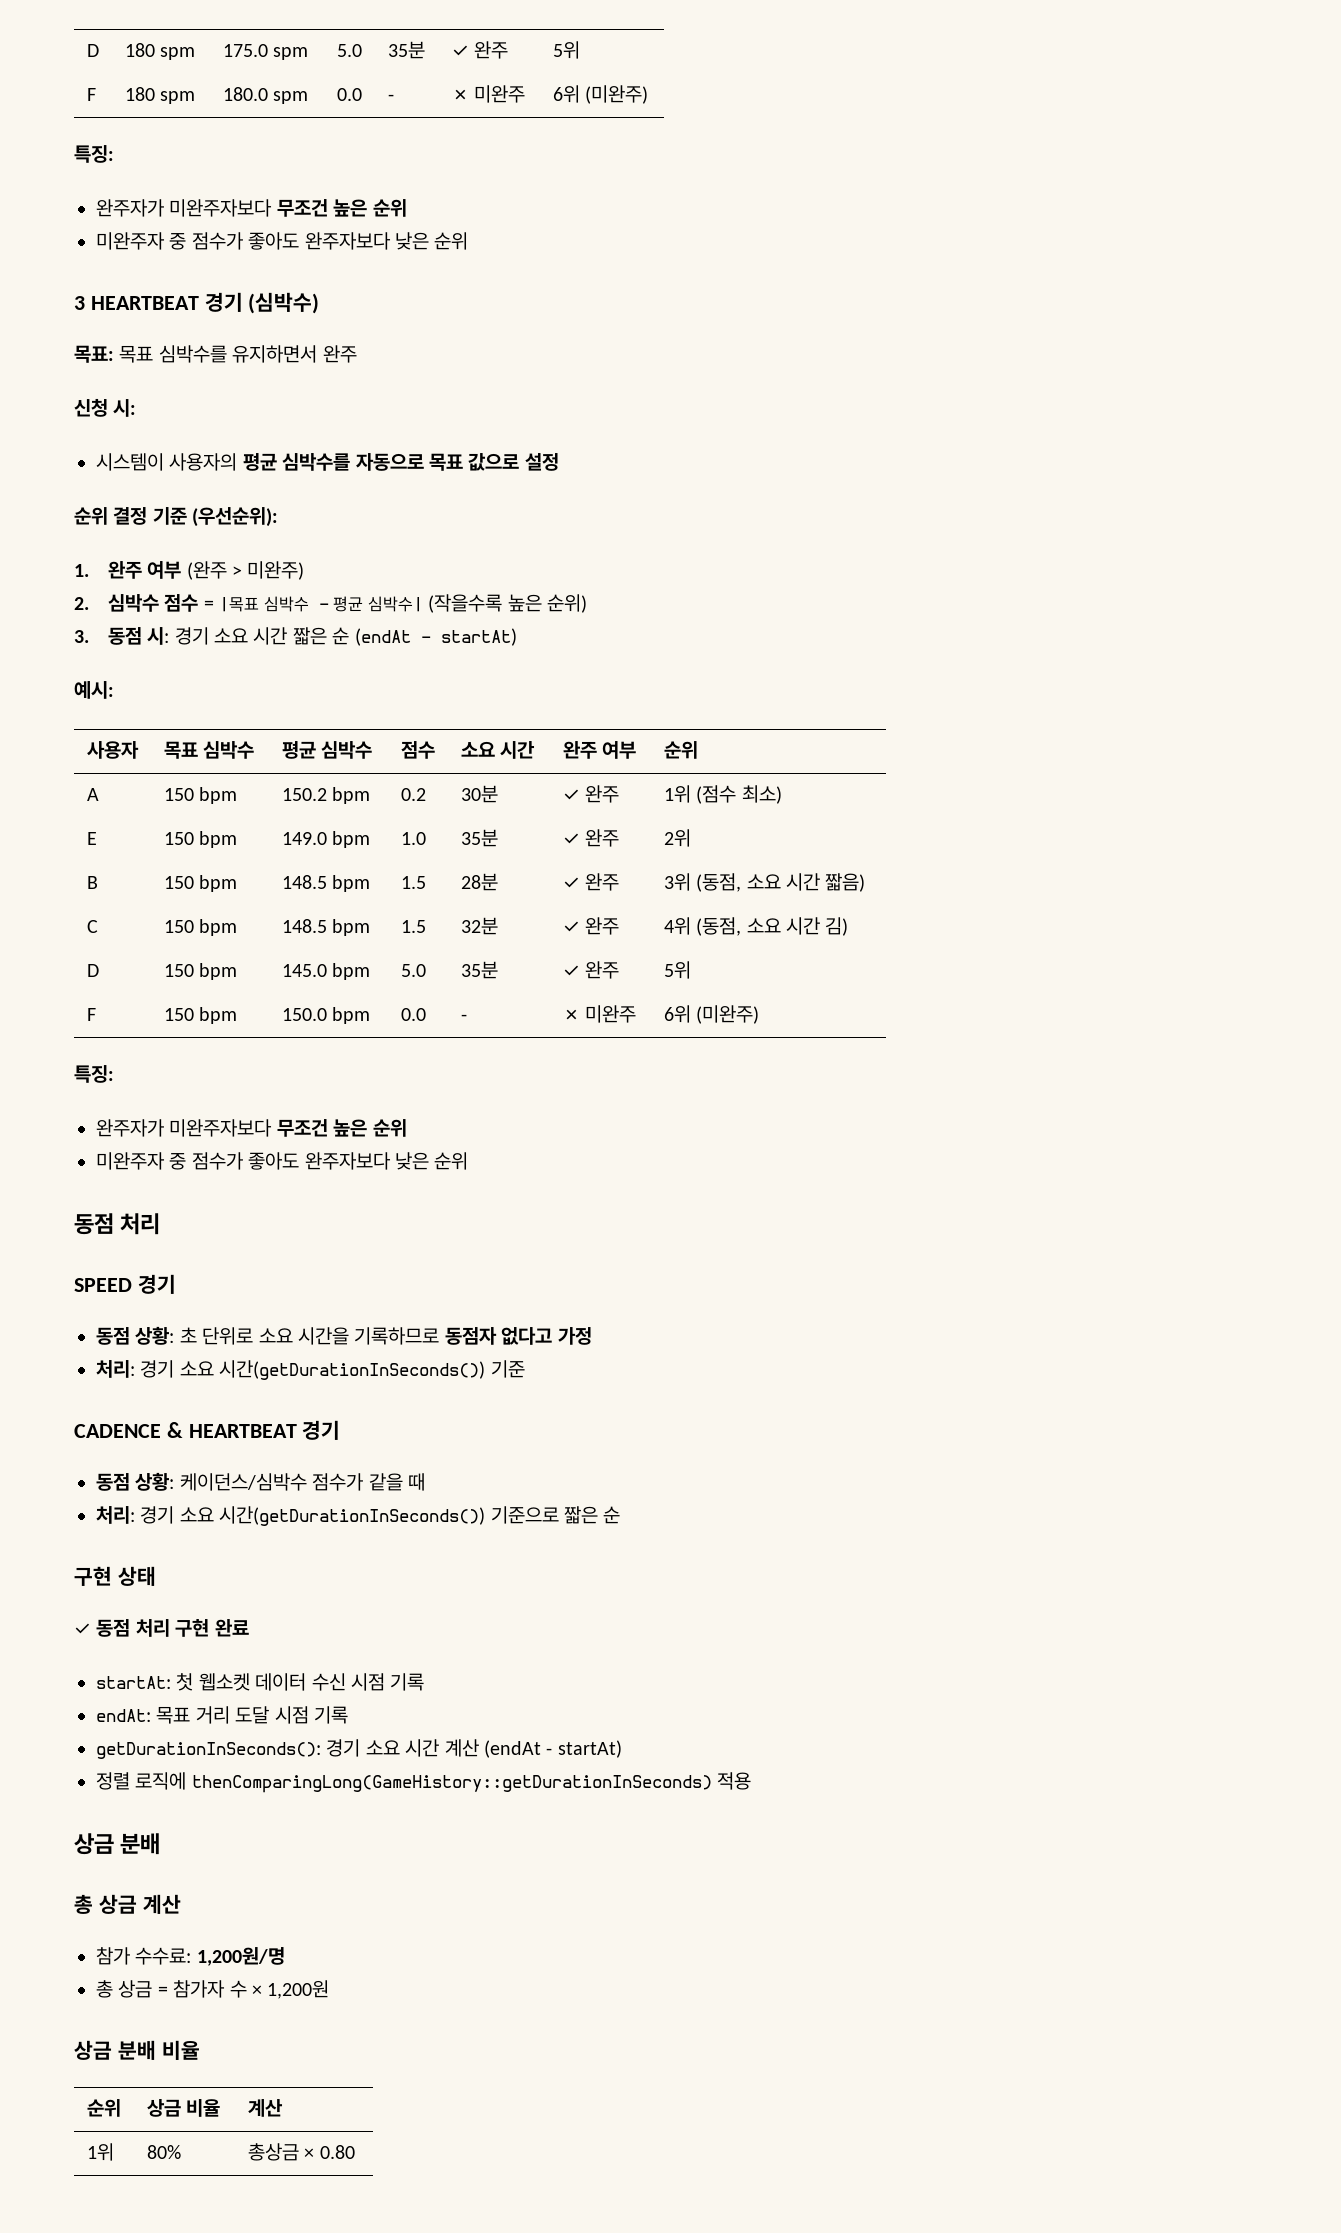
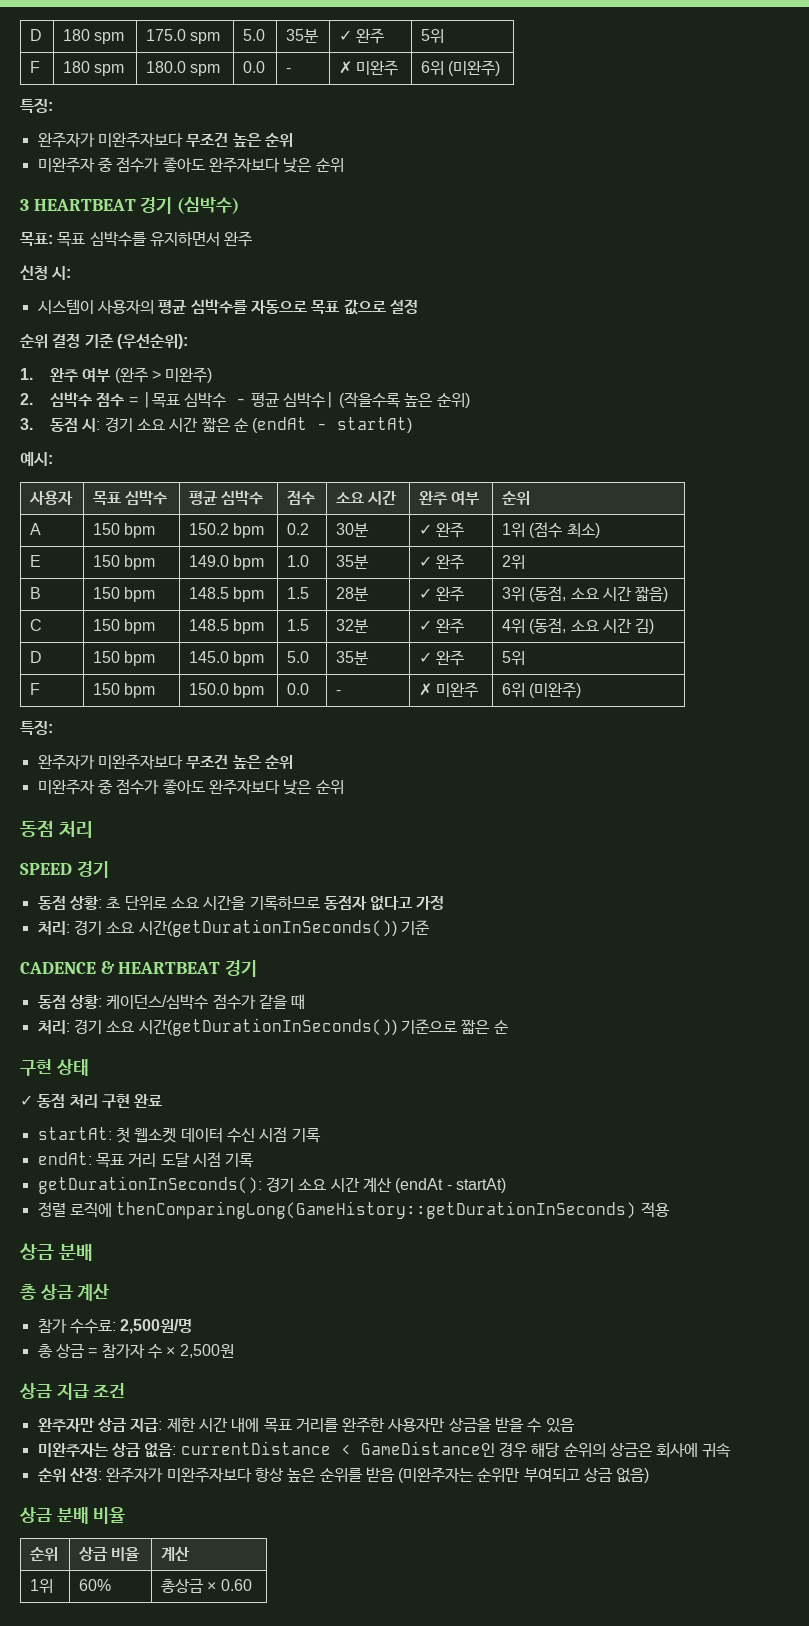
[196,1947,285,1966] 1,200원/명 -> [120,1319,193,1334] 2,500원/명
[267,1980,330,1999] 1,200원 -> [179,1344,234,1358] [19,1383,126,1400] [37,1417,575,1433] [37,1441,732,1458] [37,1467,650,1483] 2,500원 // 상금 지급 조건 // 완주자만 상금 지급: 제한 시간 내에 목표 거리를 완주한 사용자만 상금을 받을 수 있음 // 미완주자는 상금 없음: currentDistance < GameDistance인 경우 해당 순위의 상금은 회사에 귀속 // 순위 산정: 완주자가 미완주자보다 항상 높은 순위를 받음 (미완주자는 순위만 부여되고 상금 없음)
[146,2145,181,2159] 80% -> [79,1579,112,1591] 60%
[319,2145,355,2159] 0.80 -> [220,1579,252,1591] 0.60

